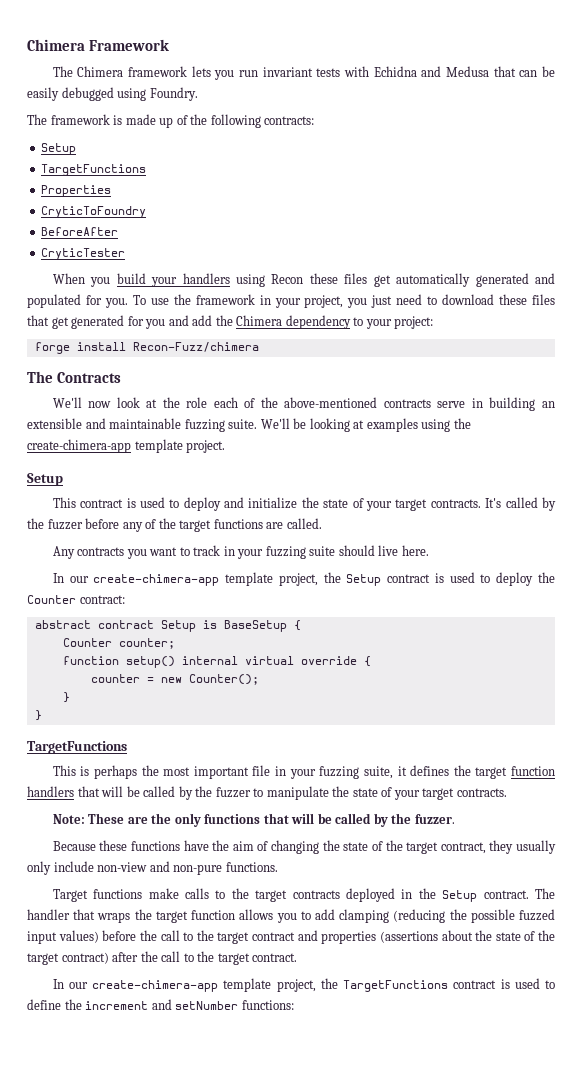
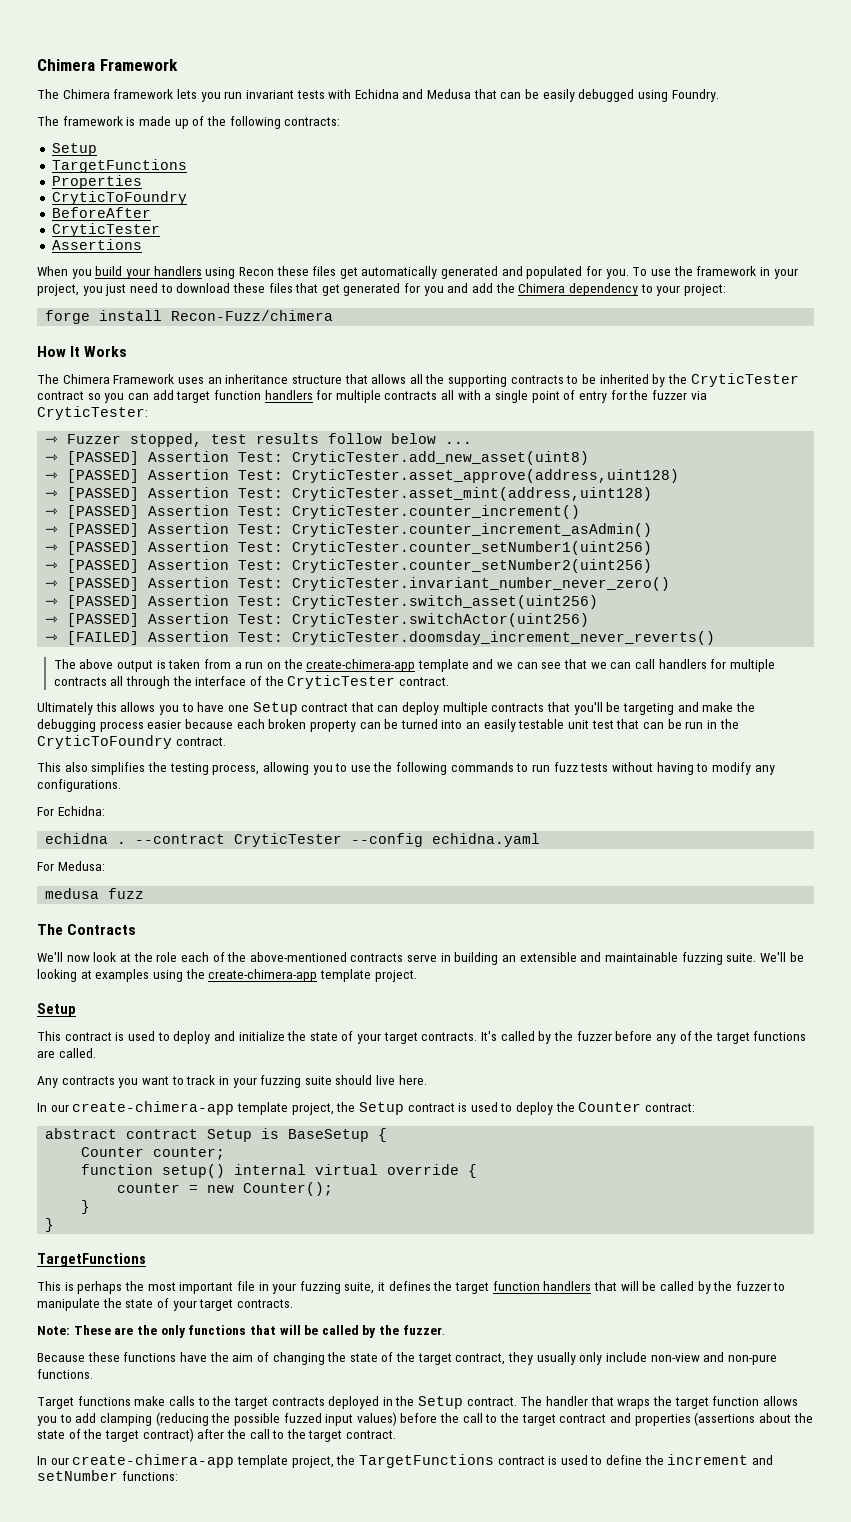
(126, 254) none -> [51,239,142,250] // Assertions
(259, 347) none -> [37,346,128,357] [37,373,799,387] [37,390,707,403] [37,406,148,420] [45,433,473,447] [45,451,590,465] [45,469,680,483] [45,487,653,501] [45,505,581,519] [45,523,653,537] [45,541,653,555] [45,559,653,573] [45,577,671,591] [45,595,599,609] [45,613,590,627] [45,631,716,645] [53,659,775,672] [53,675,449,689] [37,702,755,715] [37,719,739,732] [37,735,226,749] [37,762,775,775] [37,779,121,792] [37,806,105,816] [45,833,541,847] [37,861,105,871] [45,888,145,899] // How It Works // The Chimera Framework uses an inheritance structure that allows all the supporting contracts to be inherited by the CryticTester contract so you can add target function handlers for multiple contracts all with a single point of entry for the fuzzer via CryticTester: // ⇾ Fuzzer stopped, test results follow below ... // ⇾ [PASSED] Assertion Test: CryticTester.add_new_asset(uint8) // ⇾ [PASSED] Assertion Test: CryticTester.asset_approve(address,uint128) // ⇾ [PASSED] Assertion Test: CryticTester.asset_mint(address,uint128) // ⇾ [PASSED] Assertion Test: CryticTester.counter_increment() // ⇾ [PASSED] Assertion Test: CryticTester.counter_increment_asAdmin() // ⇾ [PASSED] Assertion Test: CryticTester.counter_setNumber1(uint256) // ⇾ [PASSED] Assertion Test: CryticTester.counter_setNumber2(uint256) // ⇾ [PASSED] Assertion Test: CryticTester.invariant_number_never_zero() // ⇾ [PASSED] Assertion Test: CryticTester.switch_asset(uint256) // ⇾ [PASSED] Assertion Test: CryticTester.switchActor(uint256) // ⇾ [FAILED] Assertion Test: CryticTester.doomsday_increment_never_reverts() // The above output is taken from a run on the create-chimera-app template and we can see that we can call handlers for multiple contracts all through the interface of the CryticTester contract. // Ultimately this allows you to have one Setup contract that can deploy multiple contracts that you'll be targeting and make the debugging process easier because each broken property can be turned into an easily testable unit test that can be run in the CryticToFoundry contract. // This also simplifies the testing process, allowing you to use the following commands to run fuzz tests without having to modify any configurations. // For Echidna: // echidna . --contract CryticTester --config echidna.yaml // For Medusa: // medusa fuzz

